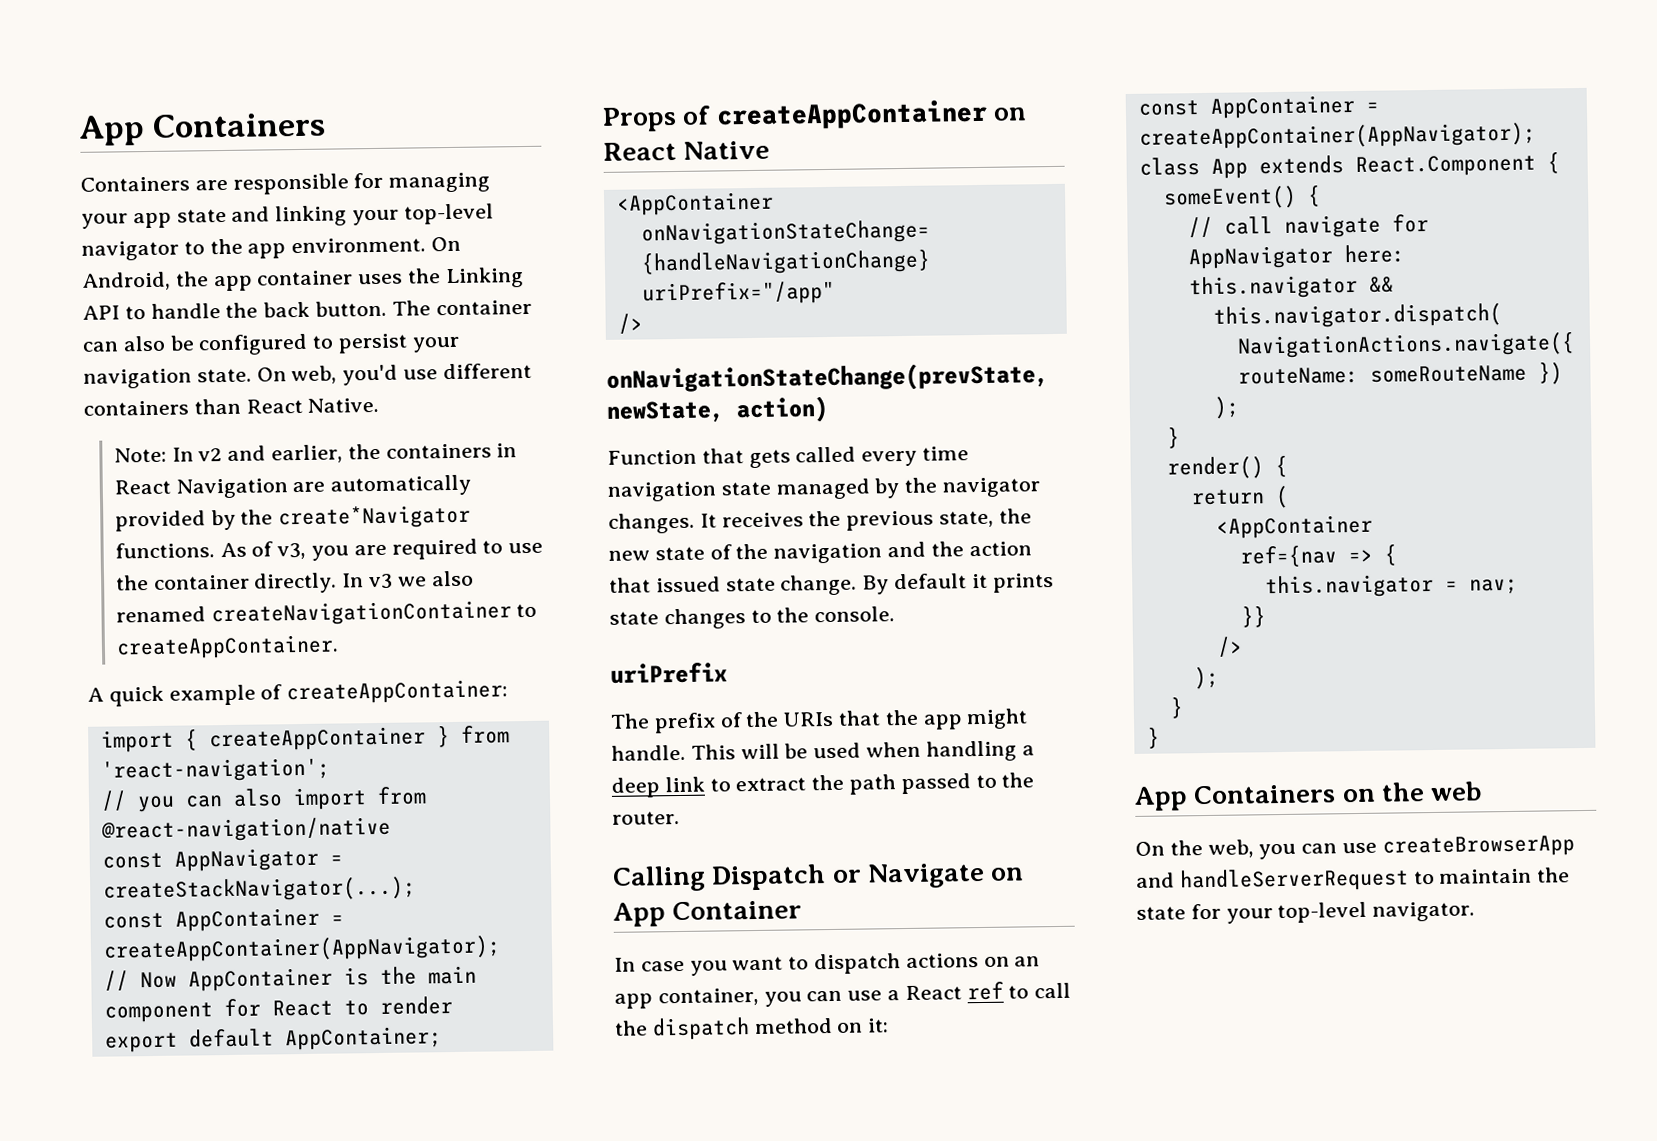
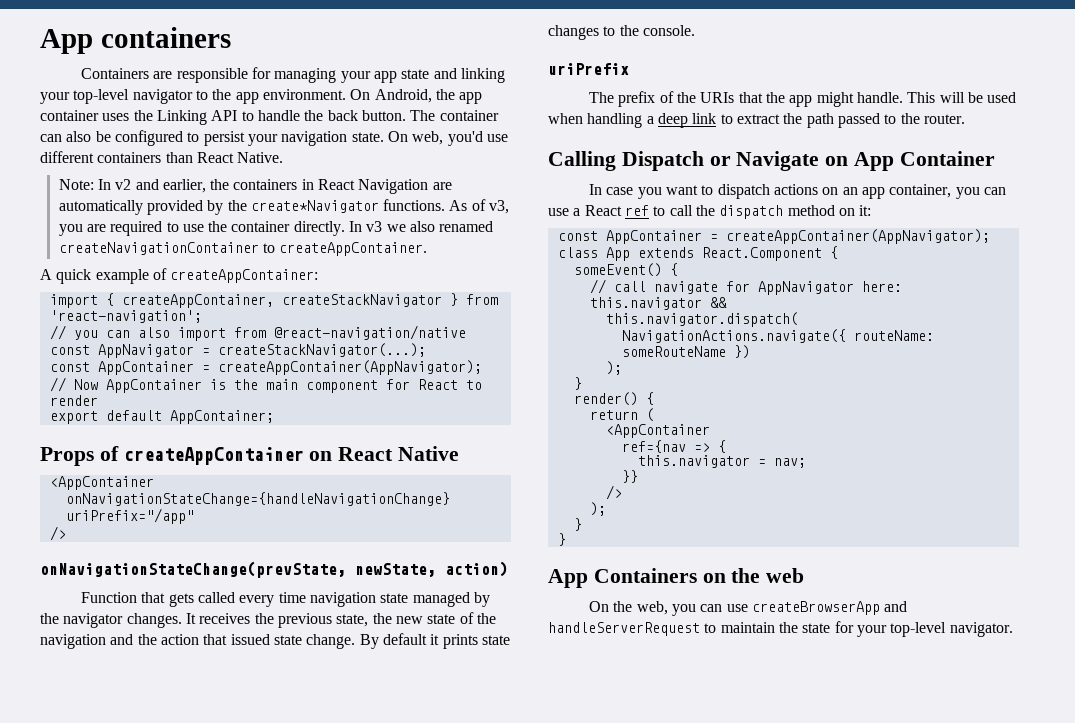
[78,112,327,146] App Containers -> [40,27,231,54] App containers
[208,726,426,752] createAppContainer -> [121,294,442,308] createAppContainer, createStackNavigator

